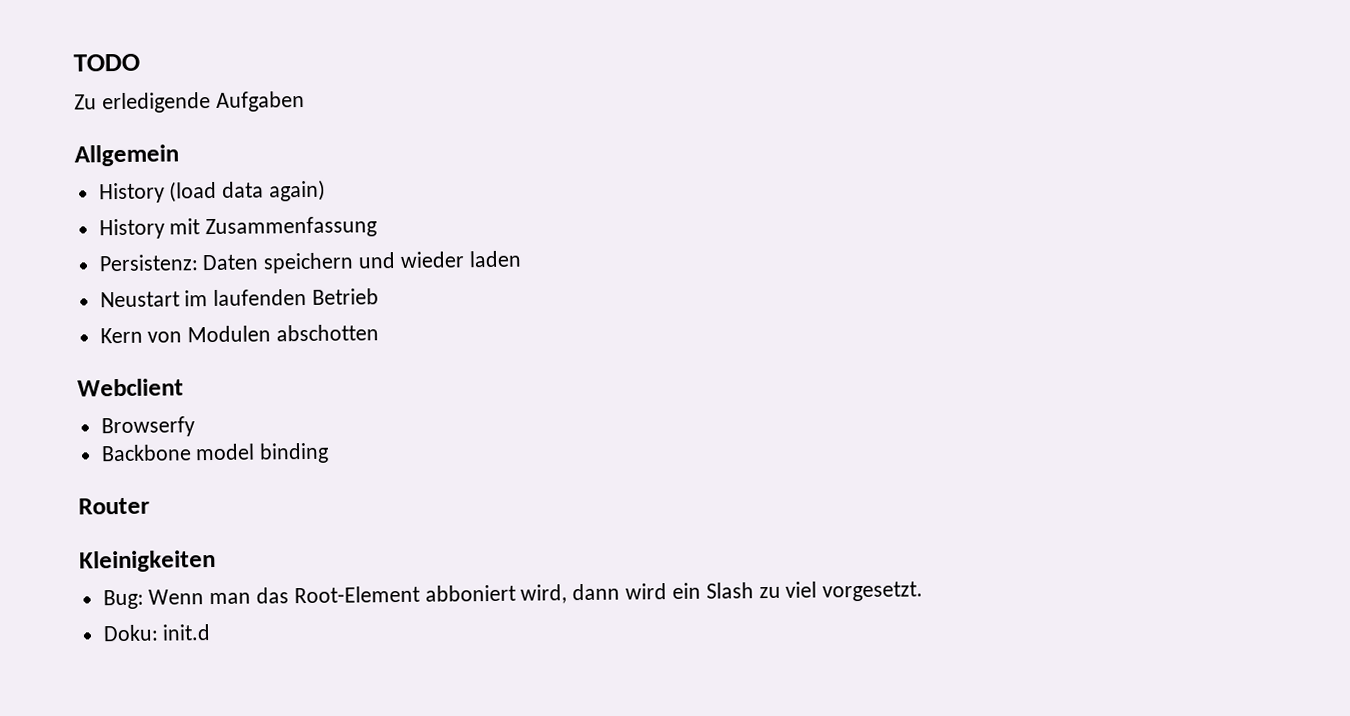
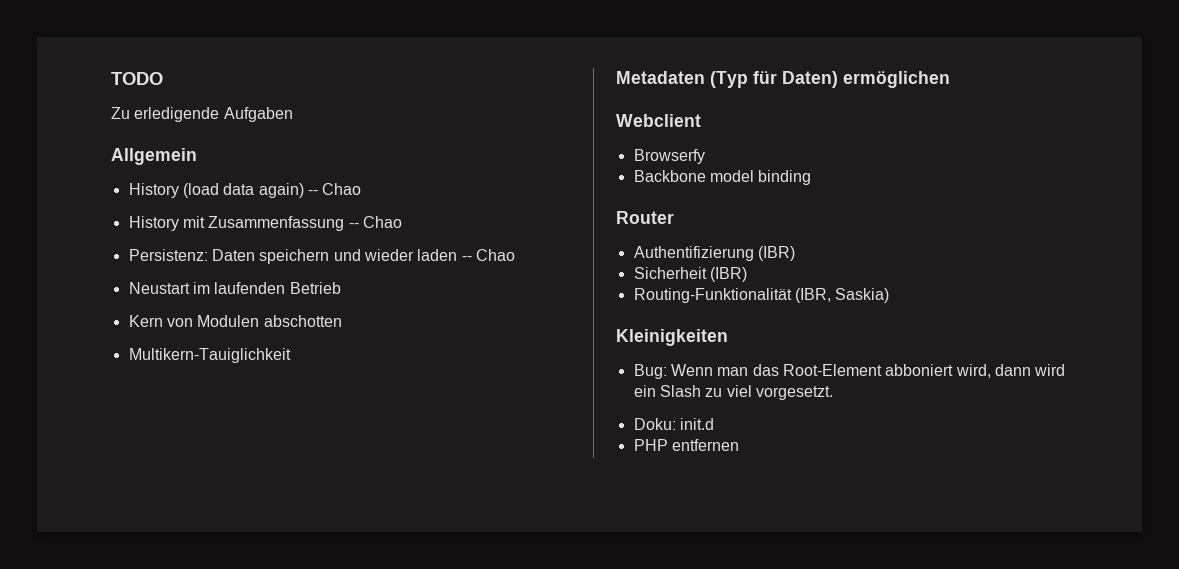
(327, 190) none -> [307,183,362,195] -- Chao
(378, 227) none -> [348,216,402,228] -- Chao
(522, 259) none -> [461,249,515,261] -- Chao
(380, 333) none -> [128,348,291,363] [616,71,950,88] // Multikern-Tauiglichkeit // Metadaten (Typ für Daten) ermöglichen
(150, 506) none -> [633,246,795,261] [633,267,747,282] [633,288,890,303] // Authentifizierung (IBR) // Sicherheit (IBR) // Routing-Funktionalität (IBR, Saskia)
(212, 632) none -> [633,439,739,451] // PHP entfernen

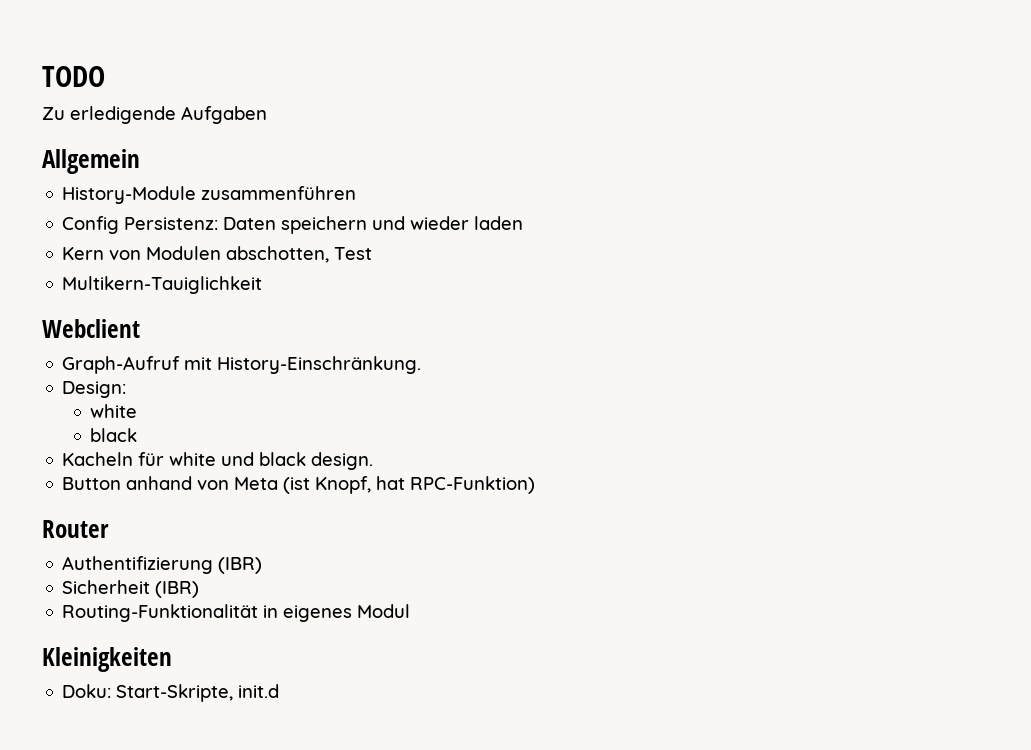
[128,183,362,198] [128,216,402,231] History (load data again) -- Chao // History mit Zusammenfassung -- Chao // -> [62,186,357,204] [62,216,120,234] History-Module zusammenführen // Config
[461,249,515,261] [128,282,341,294] -- Chao // Neustart im laufenden Betrieb -> (524, 223) none
[263,315,342,327] abschotten -> [226,246,373,263] abschotten, Test
[616,71,950,88] [616,114,701,127] [633,149,705,164] [633,170,812,185] Metadaten (Typ für Daten) ermöglichen // Webclient // Browserfy // Backbone model binding -> [42,319,140,338] [62,356,422,374] [62,381,127,398] [90,404,138,418] [90,428,138,442] [62,452,374,470] [62,476,536,494] Webclient // Graph-Aufruf mit History-Einschränkung. // Design: // white // black // Kacheln für white und black design. // Button anhand von Meta (ist Knopf, hat RPC-Funktion)
[794,288,890,303] [616,329,728,346] [633,364,1066,379] [633,385,833,400] (IBR, Saskia) // Kleinigkeiten // Bug: Wenn man das Root-Element abboniert wird, dann wird ein Slash zu viel vorgesetzt. -> [263,604,411,622] [42,647,172,672] in eigenes Modul // Kleinigkeiten
(676, 424) none -> [116,684,234,702] Start-Skripte,
[633,439,739,451] // PHP entfernen -> (280, 691) none

